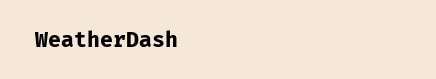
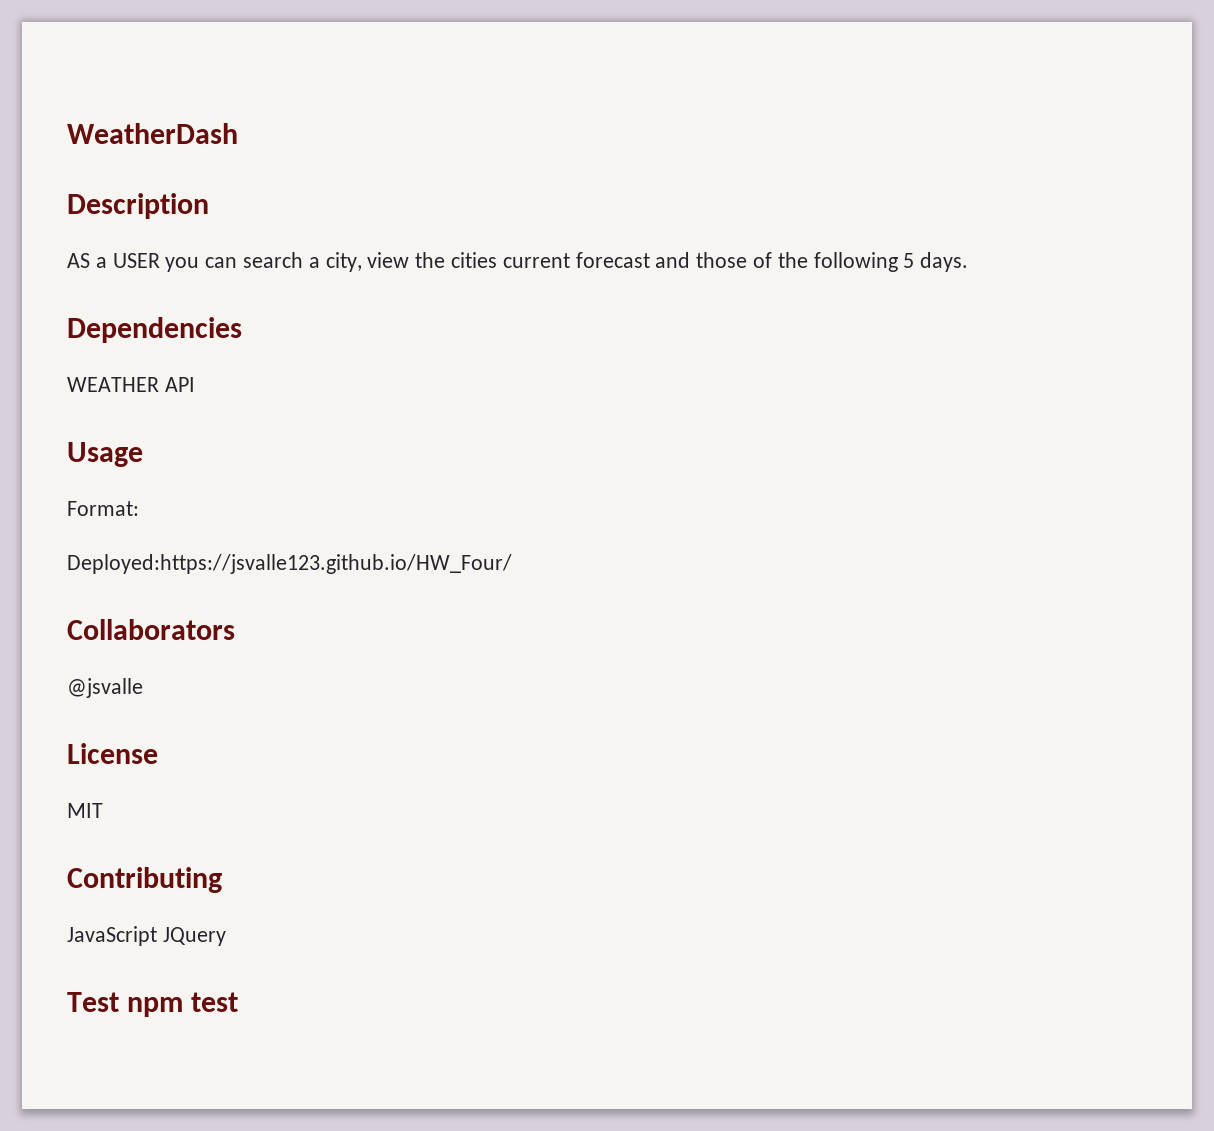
(178, 38) none -> [67,193,209,219] [67,252,969,272] [67,317,242,343] [67,377,195,392] [67,442,143,467] [67,501,139,516] [67,554,512,574] [67,619,235,640] [67,678,143,698] [67,743,158,764] [67,803,103,818] [67,867,222,893] [67,926,226,946] [67,992,239,1017] // Description // AS a USER you can search a city, view the cities current forecast and those of the following 5 days. // Dependencies // WEATHER API // Usage // Format: // Deployed:https://jsvalle123.github.io/HW_Four/ // Collaborators // @jsvalle // License // MIT // Contributing // JavaScript JQuery // Test npm test

